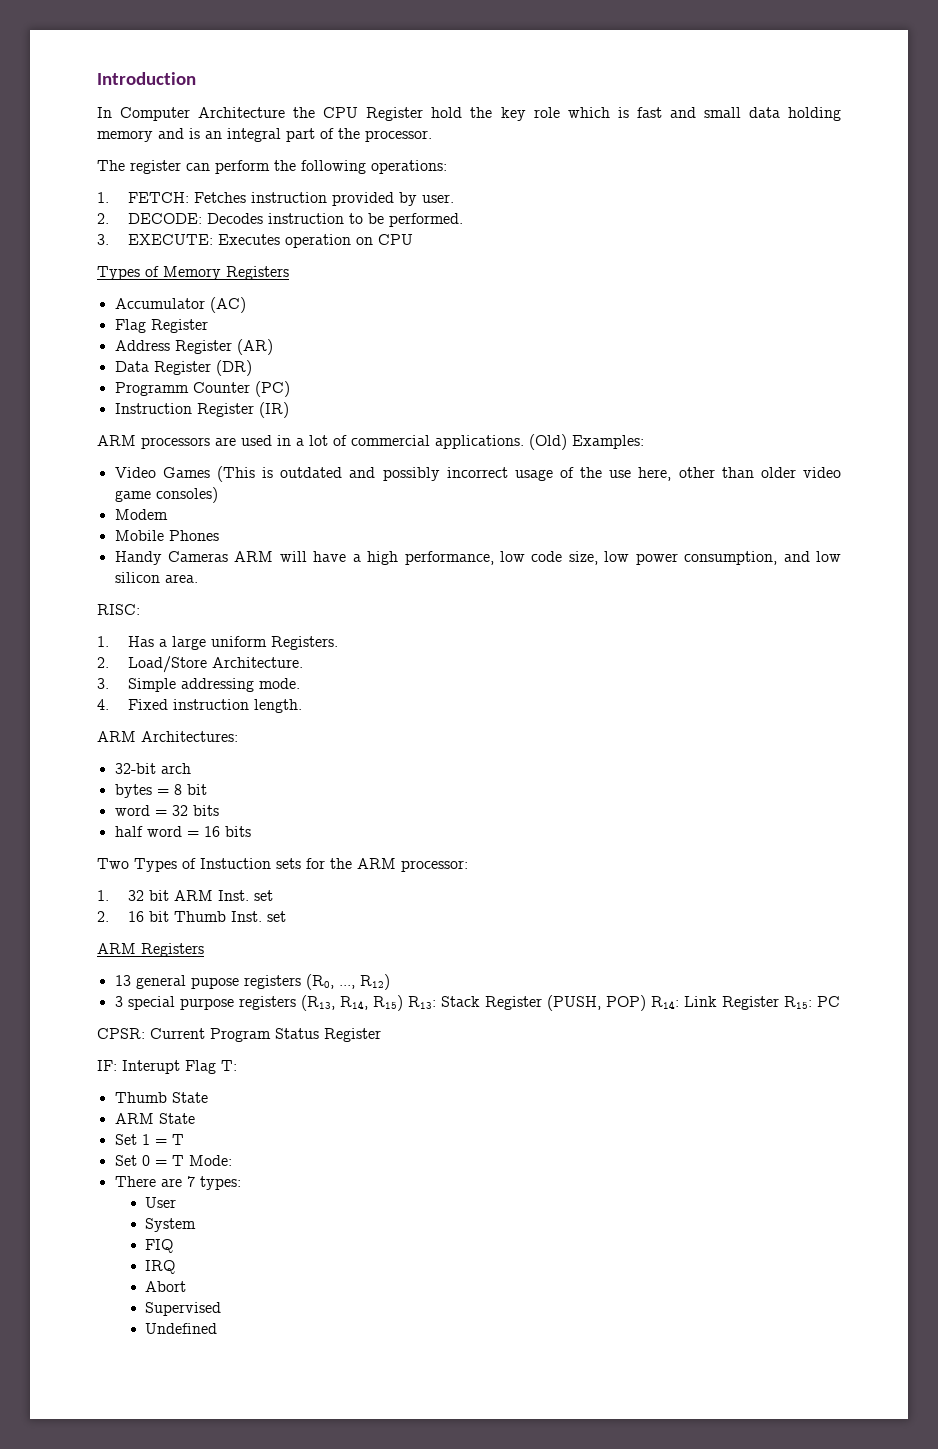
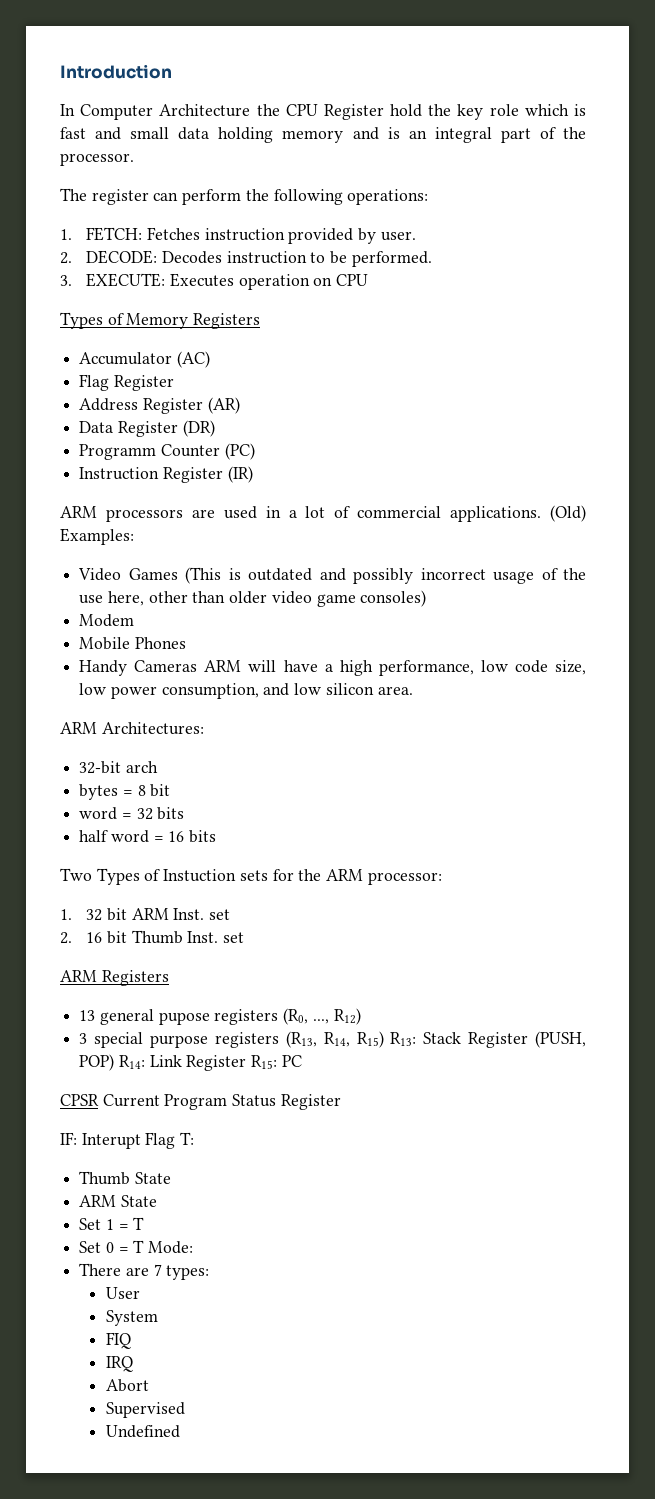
[97,604,140,615] [97,636,338,650] [97,656,303,673] [97,678,300,692] [97,699,302,713] // RISC: // 1. Has a large uniform Registers. // 2. Load/Store Architecture. // 3. Simple addressing mode. // 4. Fixed instruction length. -> (413, 690) none
[97,1028,145,1039] CPSR: -> [60,1094,99,1106] CPSR

